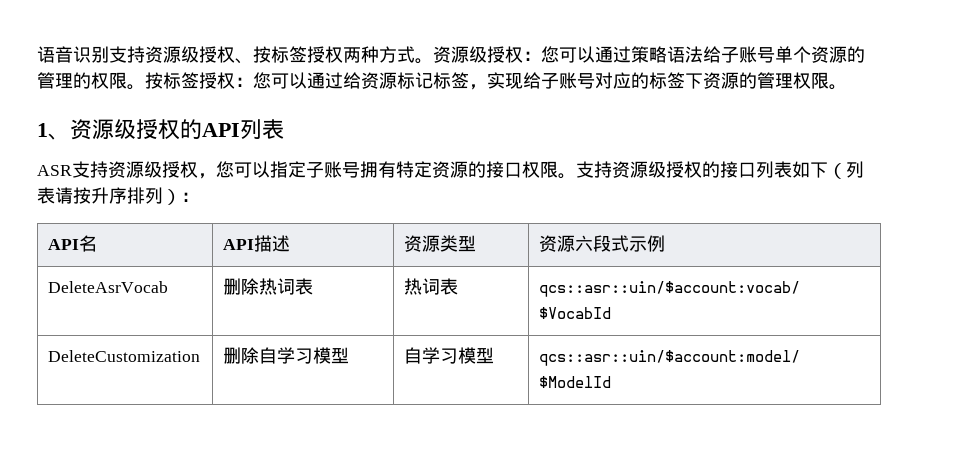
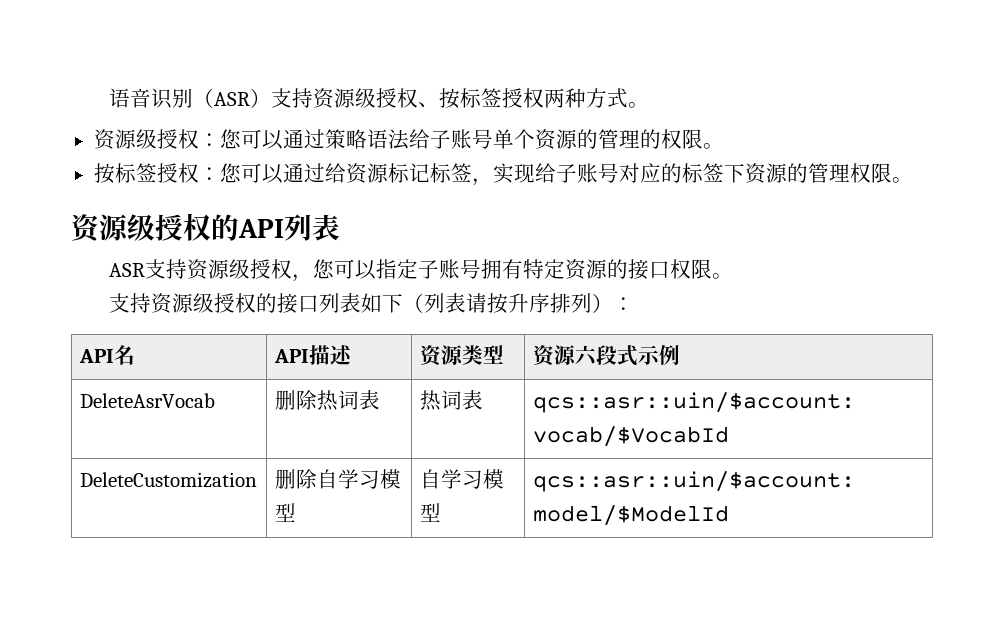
(109, 54) none -> [192,88,271,108] （ASR）
(433, 61) none -> (649, 105) //
(145, 87) none -> (724, 146) //
[37,123,70,140] 1、 -> (913, 180) none
(576, 176) none -> (733, 276) //

